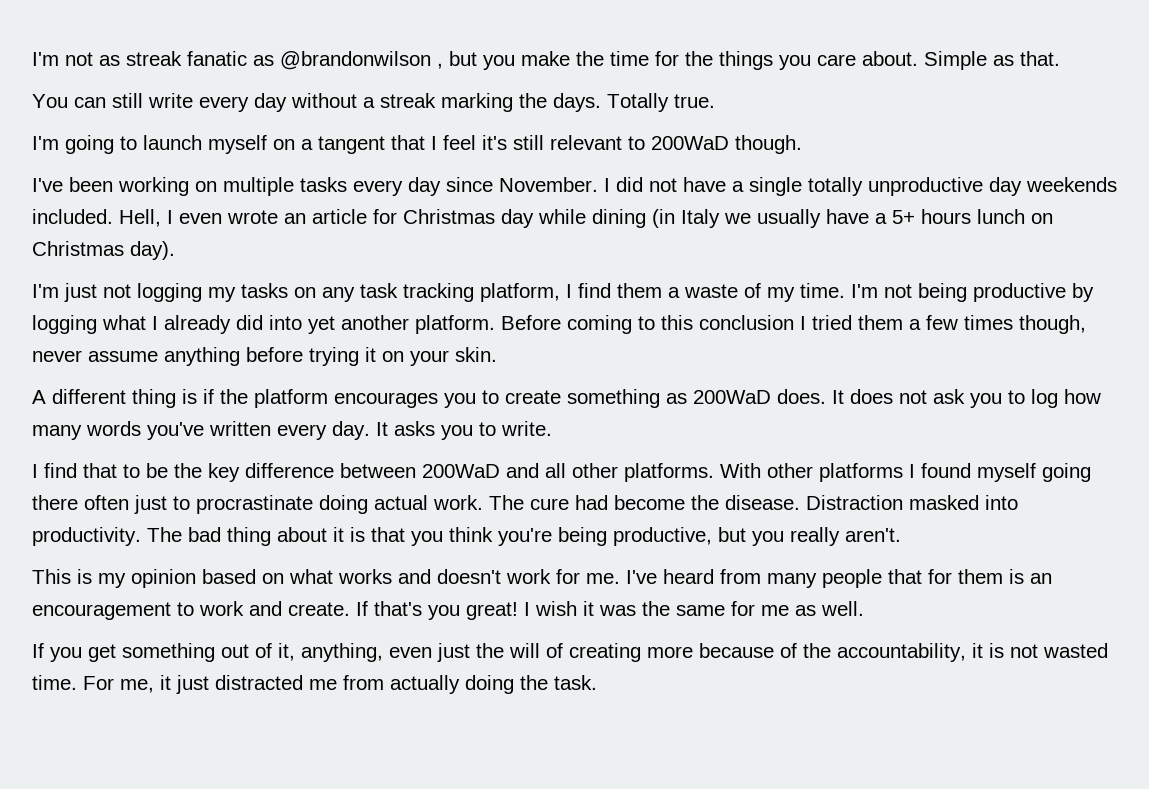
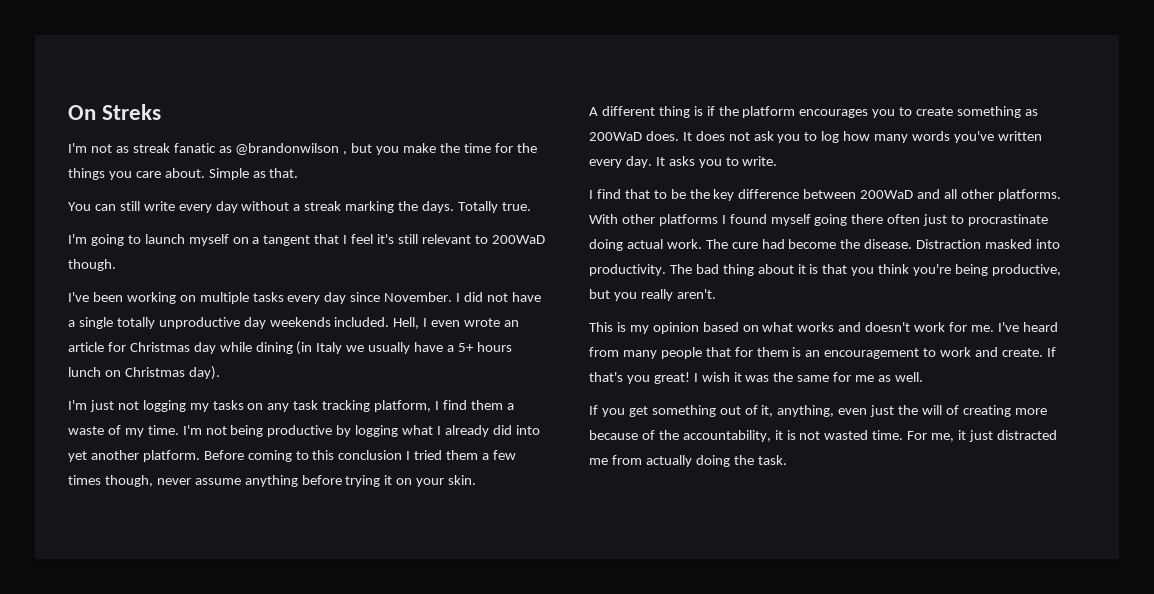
(32, 59) none -> [68,104,162,120] On Streks //

